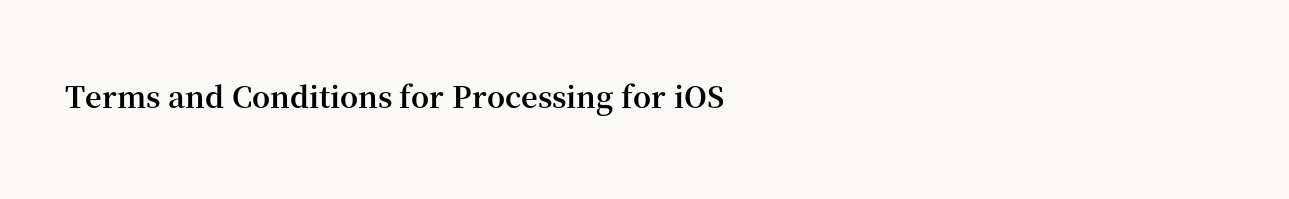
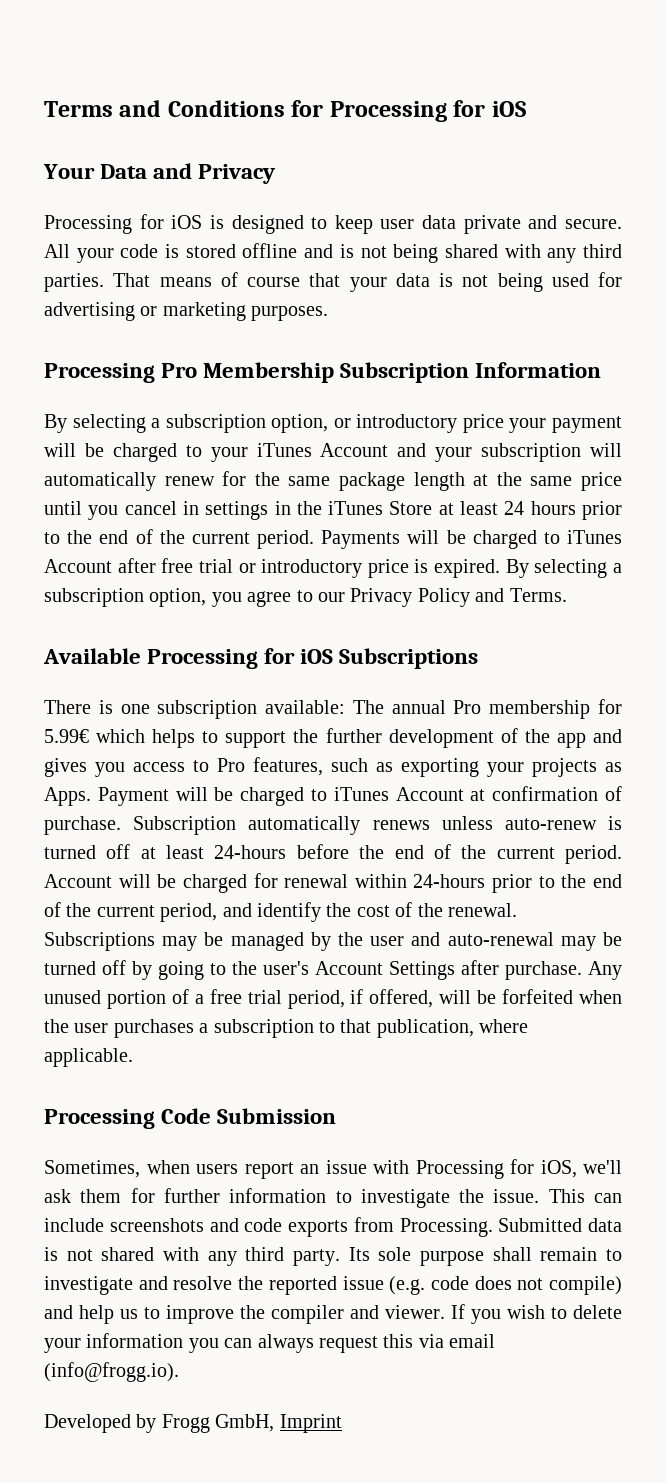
(724, 96) none -> [43,163,276,184] [44,214,622,234] [44,243,622,263] [44,272,622,292] [44,302,329,321] [44,362,602,383] [44,414,622,433] [44,443,622,462] [44,471,623,491] [44,501,622,520] [44,529,623,549] [44,558,622,578] [44,588,567,607] [43,648,479,669] [44,699,622,719] [44,728,623,748] [44,757,622,777] [44,786,622,806] [44,816,623,835] [44,844,623,864] [44,873,622,893] [44,902,517,922] [44,932,622,951] [44,960,622,980] [44,989,623,1009] [44,1019,529,1038] [44,1048,133,1067] [44,1108,337,1129] [44,1159,622,1179] [44,1188,622,1208] [44,1217,622,1237] [44,1247,623,1266] [44,1276,622,1295] [44,1304,622,1324] [44,1333,496,1353] [44,1362,179,1382] [44,1414,342,1433] // Your Data and Privacy // Processing for iOS is designed to keep user data private and secure. All your code is stored offline and is not being shared with any third parties. That means of course that your data is not being used for advertising or marketing purposes. // Processing Pro Membership Subscription Information // By selecting a subscription option, or introductory price your payment will be charged to your iTunes Account and your subscription will automatically renew for the same package length at the same price until you cancel in settings in the iTunes Store at least 24 hours prior to the end of the current period. Payments will be charged to iTunes Account after free trial or introductory price is expired. By selecting a subscription option, you agree to our Privacy Policy and Terms. // Available Processing for iOS Subscriptions // There is one subscription available: The annual Pro membership for 5.99€ which helps to support the further development of the app and gives you access to Pro features, such as exporting your projects as Apps. Payment will be charged to iTunes Account at confirmation of purchase. Subscription automatically renews unless auto-renew is turned off at least 24-hours before the end of the current period. Account will be charged for renewal within 24-hours prior to the end of the current period, and identify the cost of the renewal. Subscriptions may be managed by the user and auto-renewal may be turned off by going to the user's Account Settings after purchase. Any unused portion of a free trial period, if offered, will be forfeited when the user purchases a subscription to that publication, where applicable. // Processing Code Submission // Sometimes, when users report an issue with Processing for iOS, we'll ask them for further information to investigate the issue. This can include screenshots and code exports from Processing. Submitted data is not shared with any third party. Its sole purpose shall remain to investigate and resolve the reported issue (e.g. code does not compile) and help us to improve the compiler and viewer. If you wish to delete your information you can always request this via email (info@frogg.io). // Developed by Frogg GmbH, Imprint

